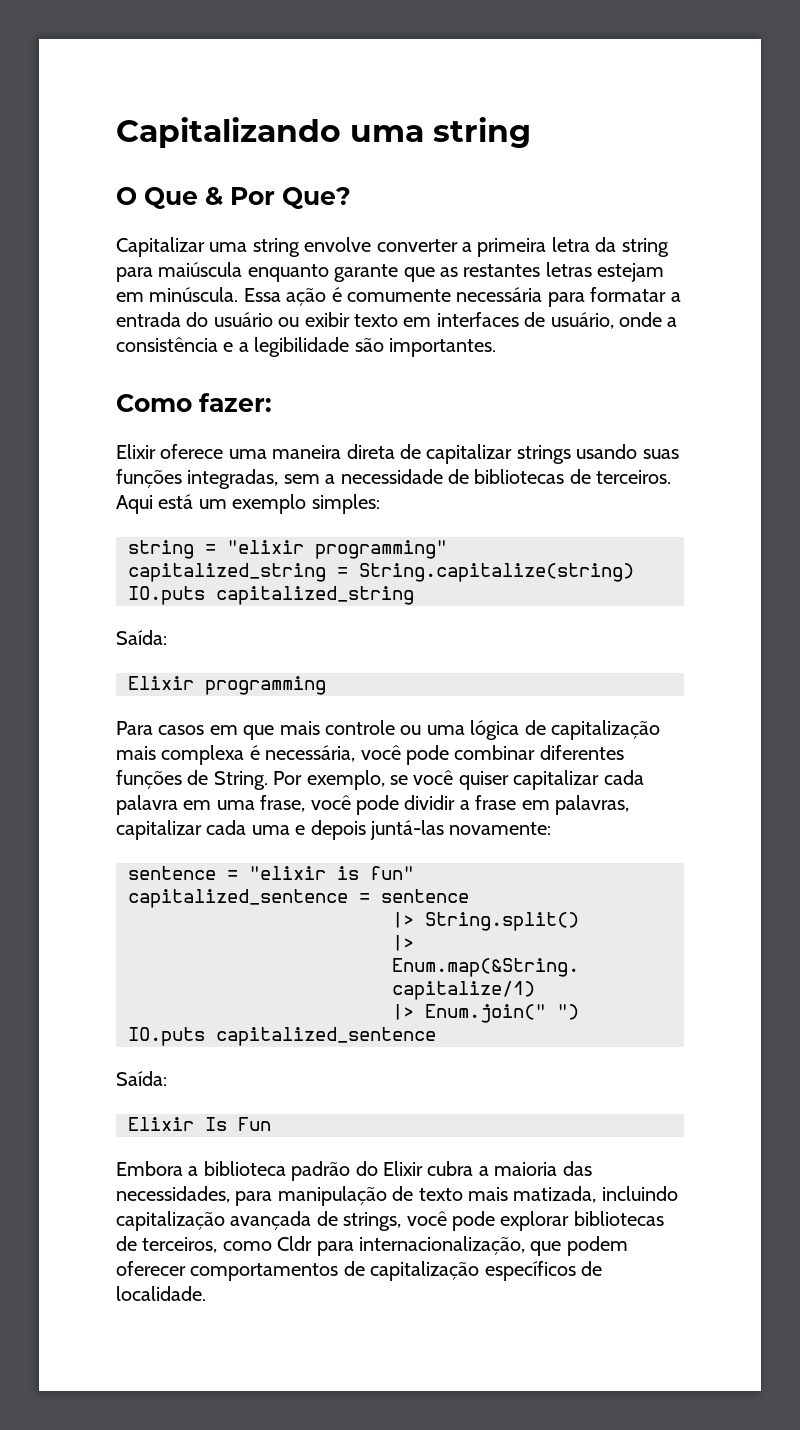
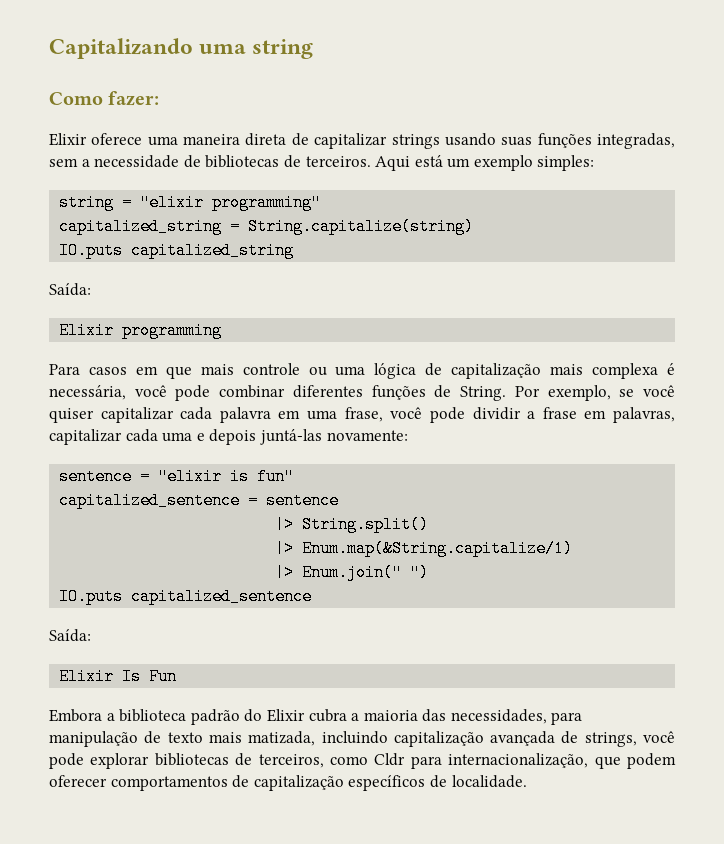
[116,187,351,209] [116,237,669,257] [116,262,665,282] [116,287,681,307] [116,312,678,329] [116,337,496,357] // O Que & Por Que? // Capitalizar uma string envolve converter a primeira letra da string para maiúscula enquanto garante que as restantes letras estejam em minúscula. Essa ação é comumente necessária para formatar a entrada do usuário ou exibir texto em interfaces de usuário, onde a consistência e a legibilidade são importantes. -> (314, 49) none

